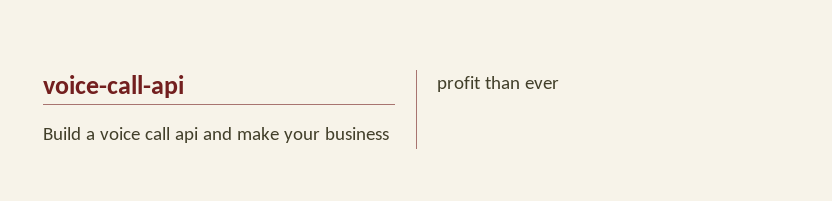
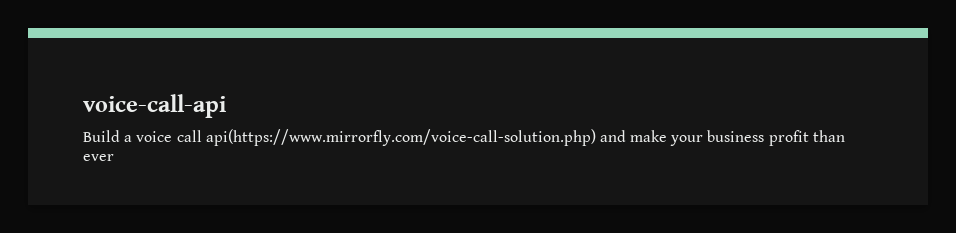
[174,127,198,143] api -> [205,129,596,146] api(https://www.mirrorfly.com/voice-call-solution.php)

